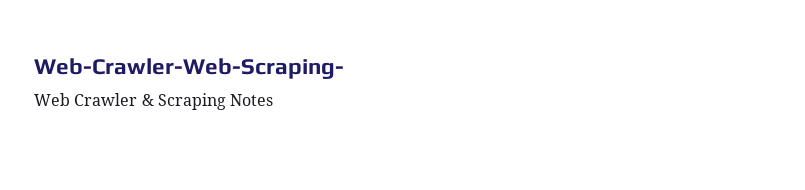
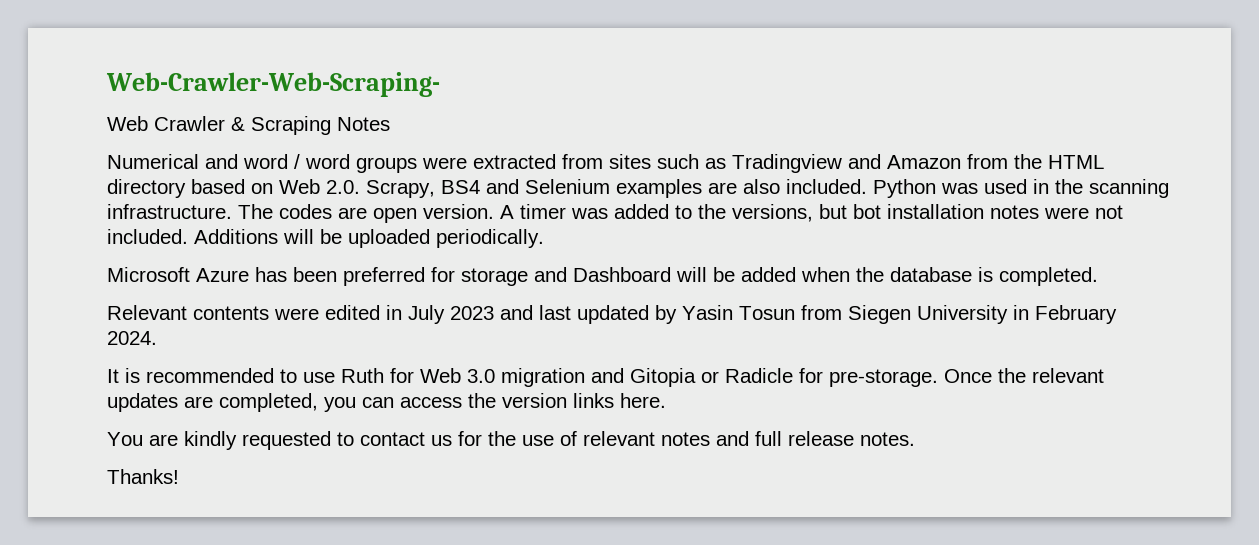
(274, 100) none -> [107,154,1104,173] [107,179,1169,198] [107,204,1123,223] [107,229,544,248] [107,267,1098,286] [107,305,1117,324] [107,331,157,345] [107,368,1104,387] [107,393,666,412] [107,431,915,450] [107,469,179,484] // Numerical and word / word groups were extracted from sites such as Tradingview and Amazon from the HTML directory based on Web 2.0. Scrapy, BS4 and Selenium examples are also included. Python was used in the scanning infrastructure. The codes are open version. A timer was added to the versions, but bot installation notes were not included. Additions will be uploaded periodically. // Microsoft Azure has been preferred for storage and Dashboard will be added when the database is completed. // Relevant contents were edited in July 2023 and last updated by Yasin Tosun from Siegen University in February 2024. // It is recommended to use Ruth for Web 3.0 migration and Gitopia or Radicle for pre-storage. Once the relevant updates are completed, you can access the version links here. // You are kindly requested to contact us for the use of relevant notes and full release notes. // Thanks!

